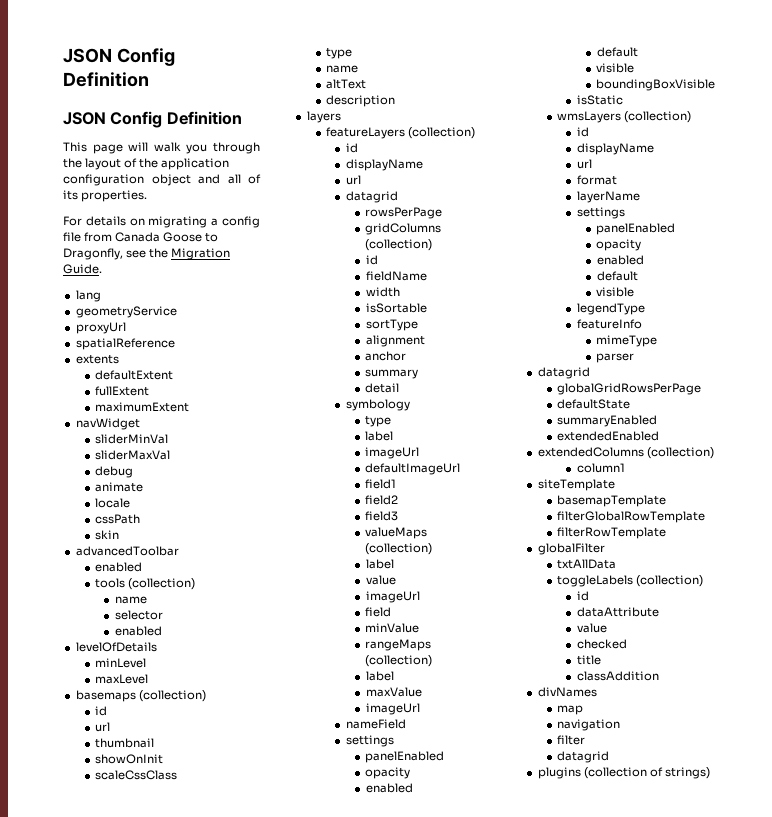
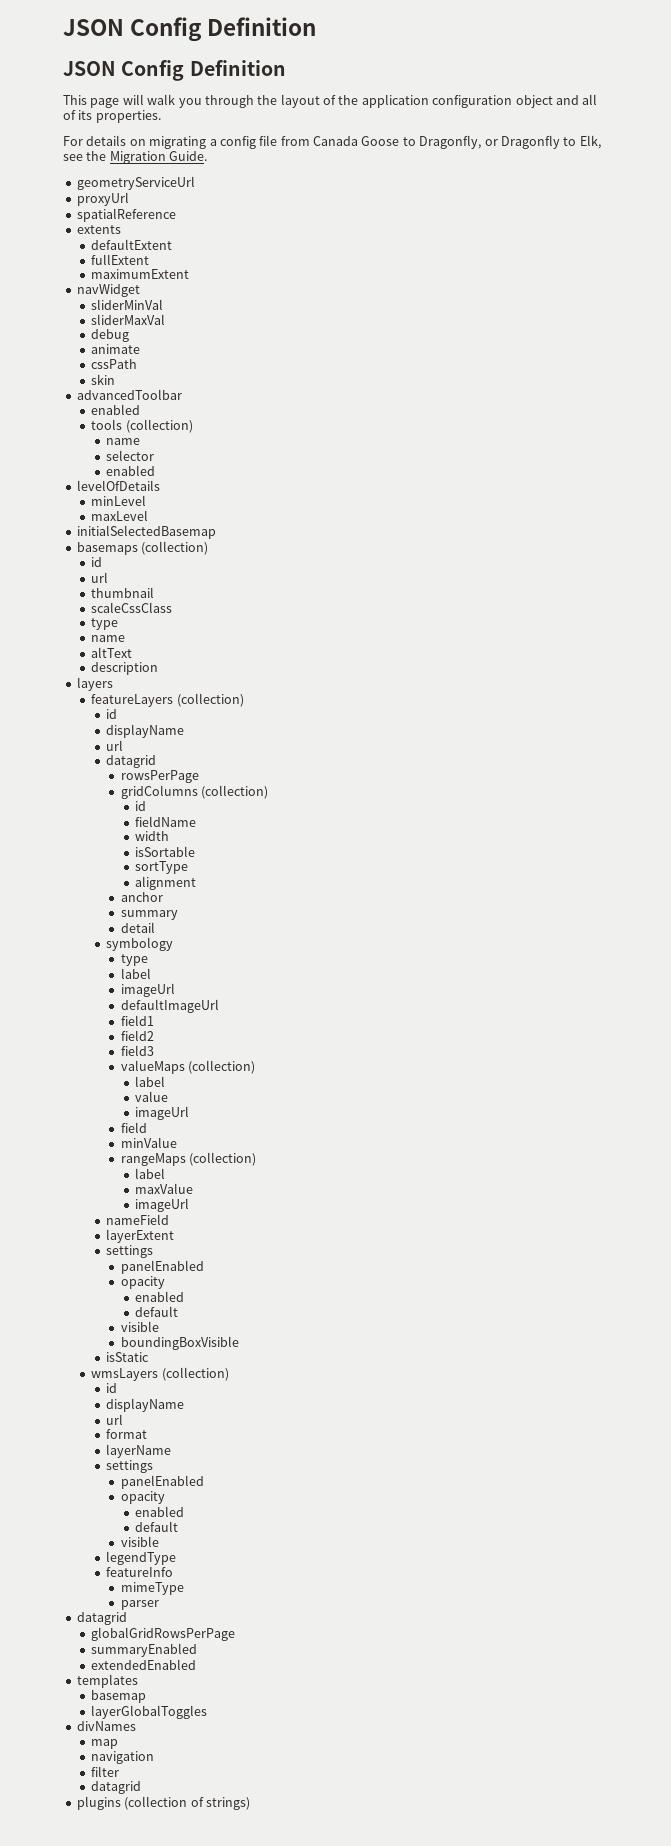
(123, 254) none -> [484,135,601,149] or Dragonfly to Elk,
[75,290,101,302] [75,306,177,318] lang // geometryService -> [76,176,195,190] geometryServiceUrl
[95,498,131,508] // locale -> (141, 349) none
(149, 679) none -> [76,525,216,539] // initialSelectedBasemap
[95,754,164,764] // showOnInit -> (155, 592) none
(406, 724) none -> [105,1229,174,1243] // layerExtent
[557,399,631,409] // defaultState -> (236, 1634) none
[537,447,714,459] [576,463,625,473] [537,479,615,491] [557,495,667,507] [557,511,706,523] [557,527,667,539] [537,543,605,555] [557,559,617,569] [557,575,704,587] [576,591,589,601] [576,607,659,617] [576,623,607,633] [576,639,627,649] [576,655,601,665] [576,671,659,681] extendedColumns (collection) // column1 // siteTemplate // basemapTemplate // filterGlobalRowTemplate // filterRowTemplate // globalFilter // txtAllData // toggleLabels (collection) // id // dataAttribute // value // checked // title // classAddition -> [76,1674,138,1688] [91,1690,147,1703] [91,1705,208,1719] templates // basemap // layerGlobalToggles

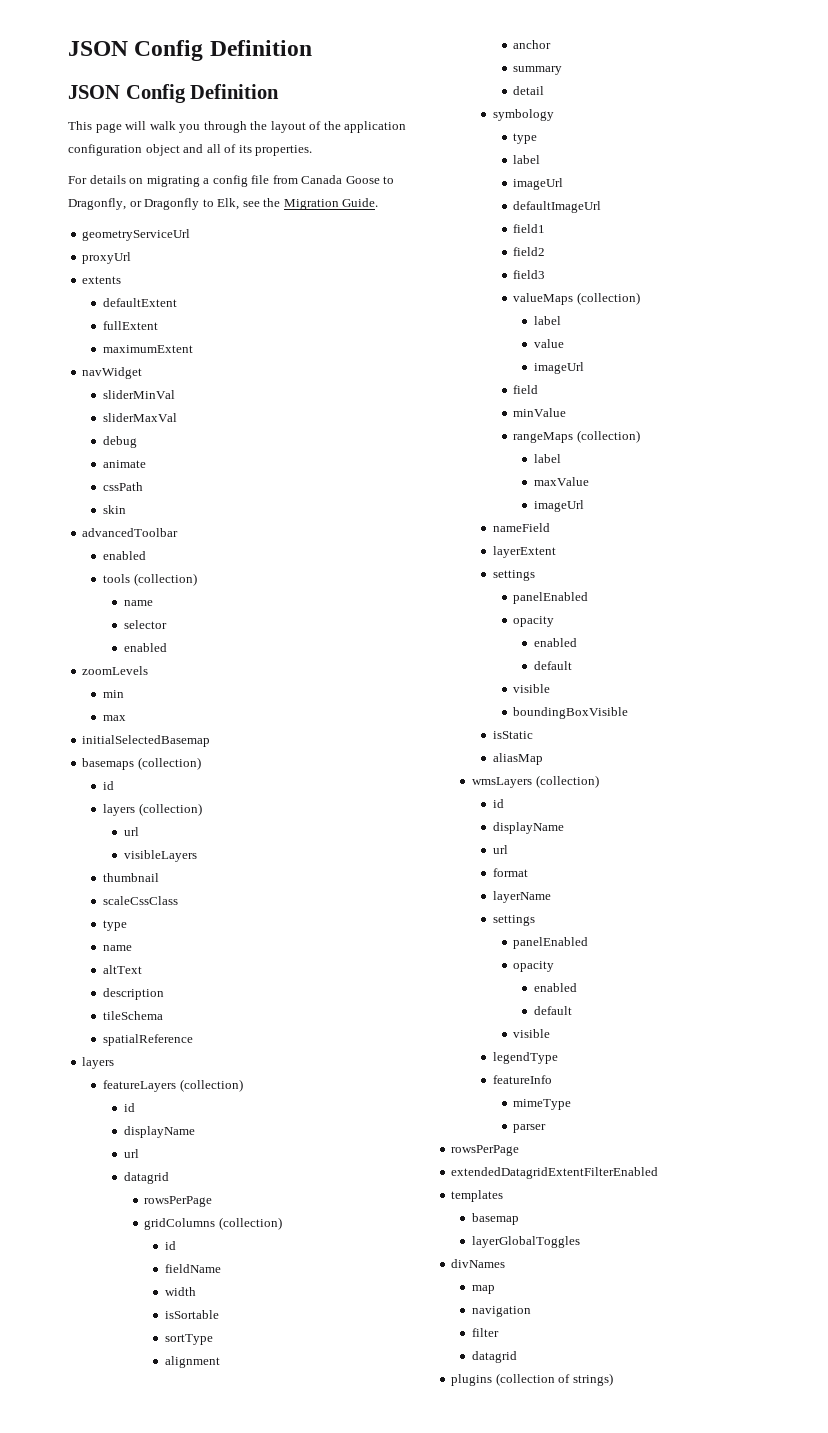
[76,208,176,222] // spatialReference -> (132, 258) none
[76,480,160,491] [91,495,147,506] [91,510,149,521] levelOfDetails // minLevel // maxLevel -> [82,666,149,675] [103,690,125,698] [103,715,127,721] zoomLevels // min // max
[91,572,109,583] // url -> [103,803,202,816] [123,827,139,836] [123,850,197,862] // layers (collection) // url // visibleLayers
(159, 668) none -> [103,1011,164,1020] [103,1034,194,1046] // tileSchema // spatialReference
(149, 1357) none -> [492,753,543,765] // aliasMap
[76,1612,127,1625] [91,1627,236,1641] [91,1643,198,1657] [91,1659,197,1670] datagrid // globalGridRowsPerPage // summaryEnabled // extendedEnabled -> [451,1145,520,1156] [451,1167,659,1179] rowsPerPage // extendedDatagridExtentFilterEnabled

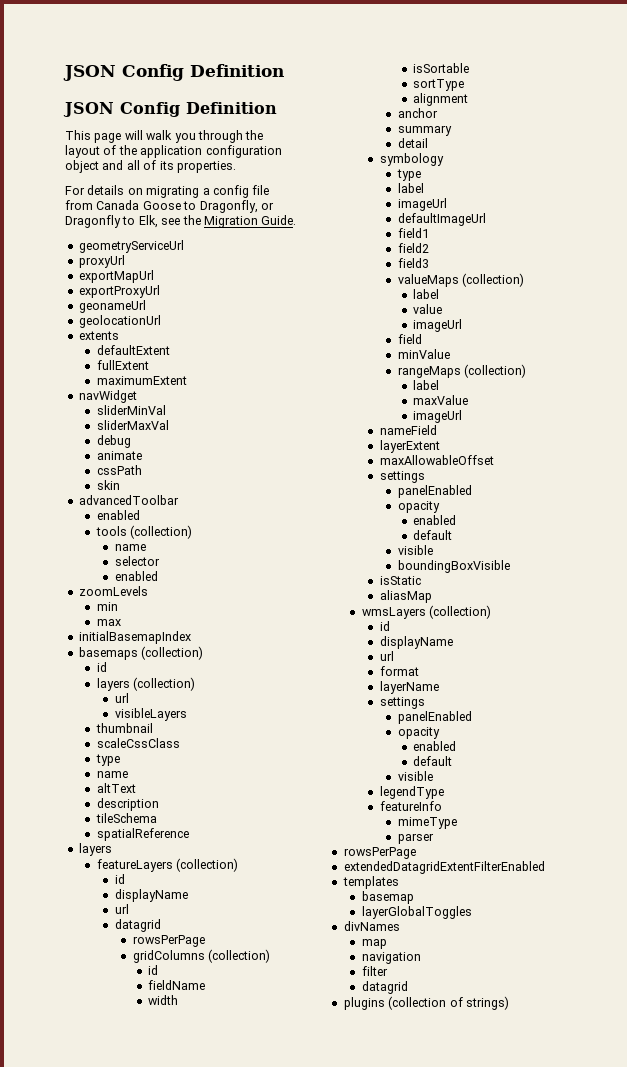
(132, 258) none -> [78,270,154,283] [78,285,160,298] [78,300,146,313] [78,315,161,328] // exportMapUrl // exportProxyUrl // geonameUrl // geolocationUrl
[82,735,211,747] initialSelectedBasemap -> [78,631,191,644] initialBasemapIndex
(556, 552) none -> [379,455,494,465] // maxAllowableOffset

